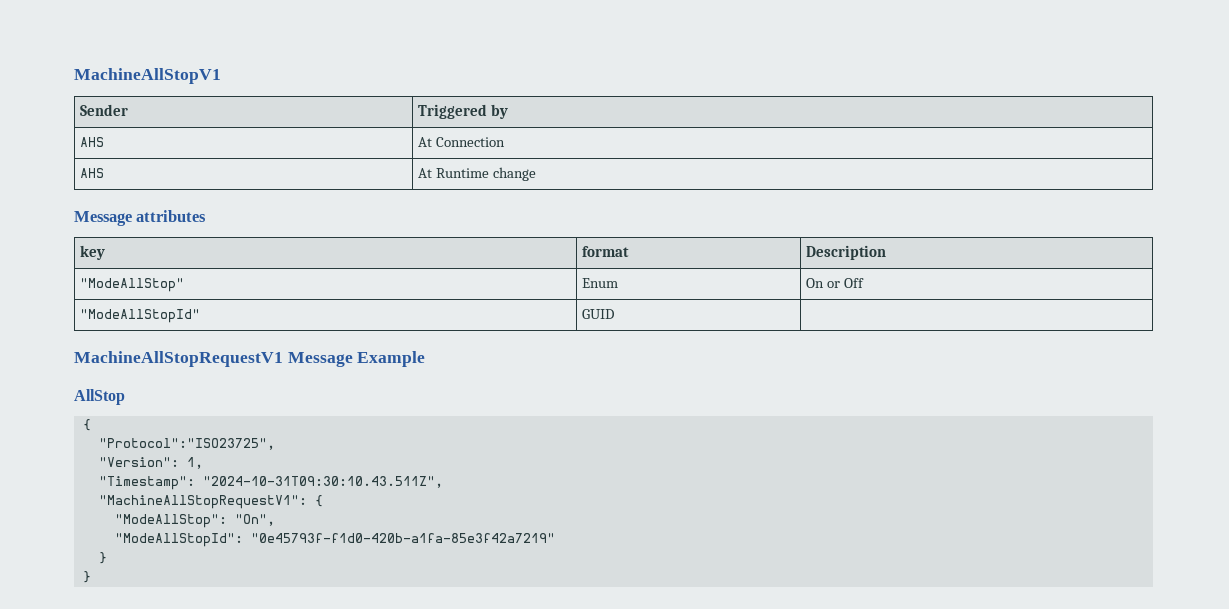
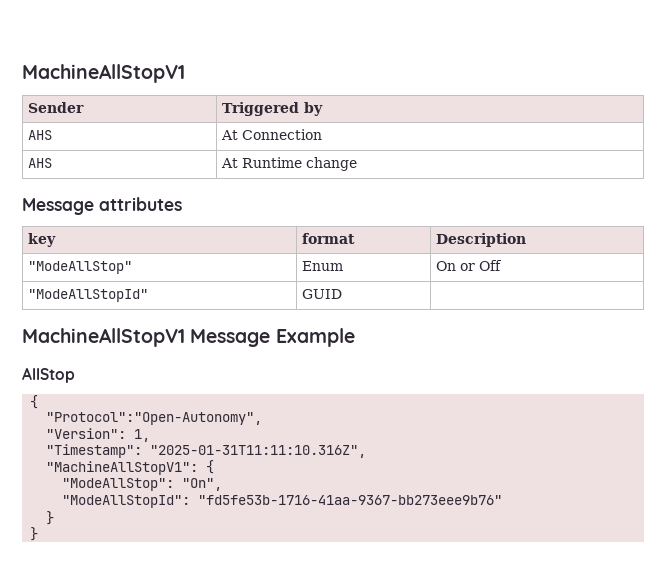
[74,351,283,367] MachineAllStopRequestV1 -> [22,328,185,347] MachineAllStopV1
[98,438,275,450] "Protocol":"ISO23725", -> [46,412,263,425] "Protocol":"Open-Autonomy",
[202,476,443,488] [98,495,307,509] "2024-10-31T09:30:10.43.511Z", // "MachineAllStopRequestV1": -> [150,445,367,458] [46,461,199,475] "2025-01-31T11:11:10.316Z", // "MachineAllStopV1":
[250,533,555,543] "0e45793f-f1d0-420b-a1fa-85e3f42a7219" -> [198,495,503,505] "fd5fe53b-1716-41aa-9367-bb273eee9b76"

